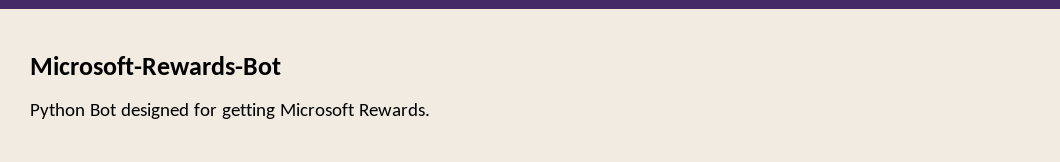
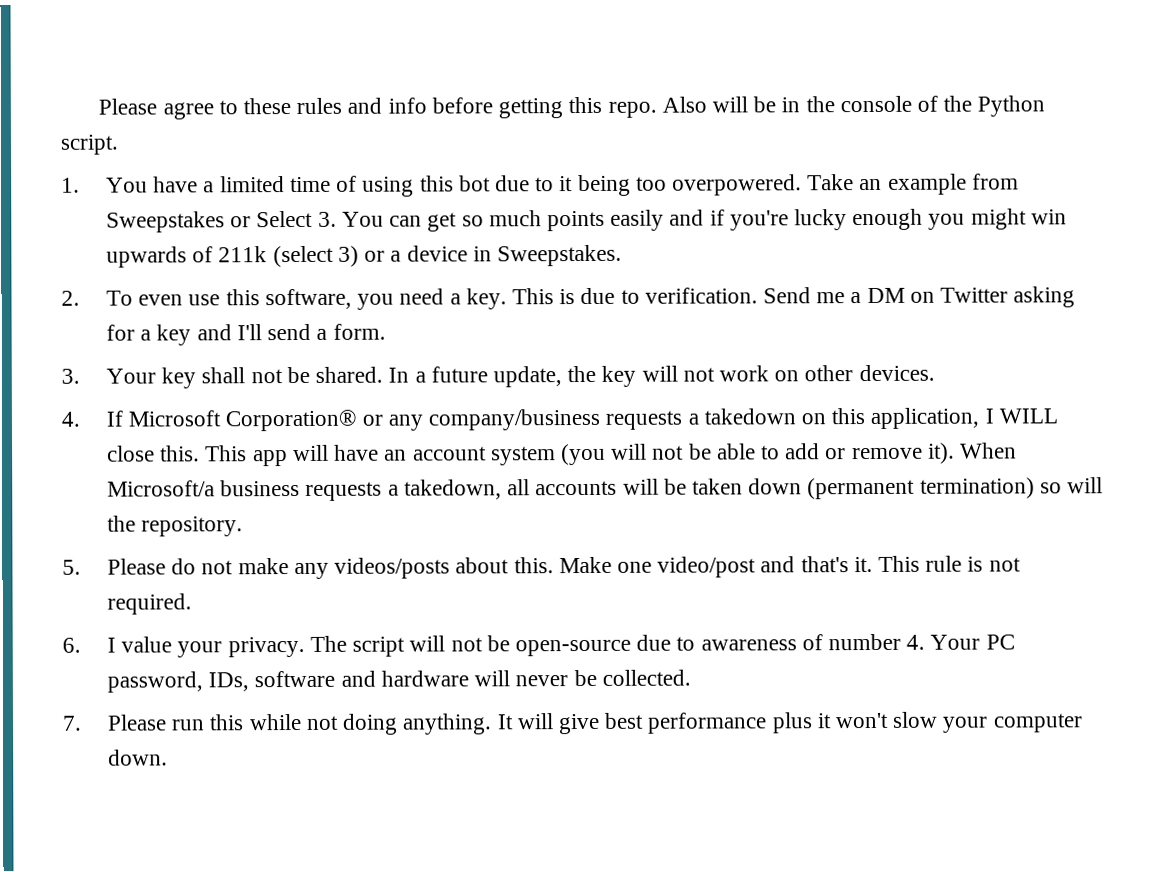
[30,56,281,75] [30,103,430,119] Microsoft-Rewards-Bot // Python Bot designed for getting Microsoft Rewards. -> [98,95,1046,120] [60,134,119,155] [61,173,1019,197] [106,208,1067,233] [106,244,622,268] [61,286,1076,310] [106,323,386,346] [61,364,935,389] [61,407,1058,432] [107,442,1018,467] [107,477,1103,501] [107,515,244,537] [62,555,1021,580] [107,593,193,615] [62,633,1015,658] [107,669,691,693] [62,711,1083,735] [108,749,169,766] Please agree to these rules and info before getting this repo. Also will be in the console of the Python script. // 1. You have a limited time of using this bot due to it being too overpowered. Take an example from Sweepstakes or Select 3. You can get so much points easily and if you're lucky enough you might win upwards of 211k (select 3) or a device in Sweepstakes. // 2. To even use this software, you need a key. This is due to verification. Send me a DM on Twitter asking for a key and I'll send a form. // 3. Your key shall not be shared. In a future update, the key will not work on other devices. // 4. If Microsoft Corporation® or any company/business requests a takedown on this application, I WILL close this. This app will have an account system (you will not be able to add or remove it). When Microsoft/a business requests a takedown, all accounts will be taken down (permanent termination) so will the repository. // 5. Please do not make any videos/posts about this. Make one video/post and that's it. This rule is not required. // 6. I value your privacy. The script will not be open-source due to awareness of number 4. Your PC password, IDs, software and hardware will never be collected. // 7. Please run this while not doing anything. It will give best performance plus it won't slow your computer down.

